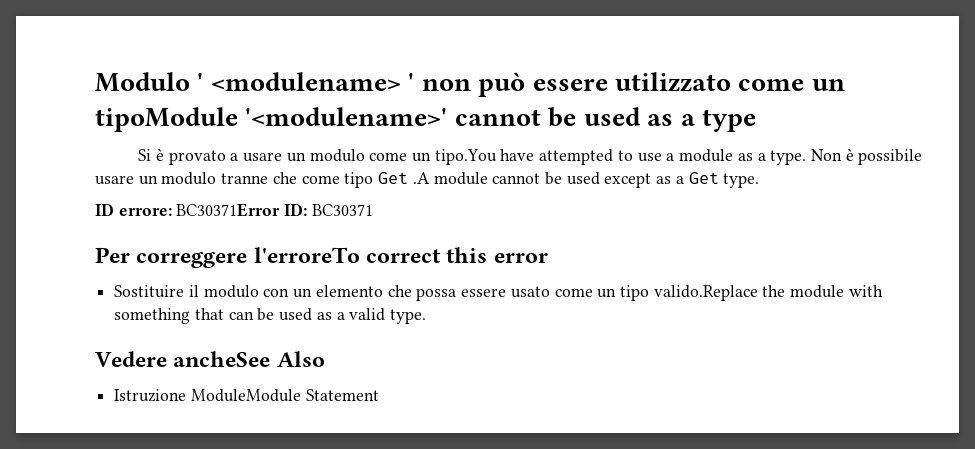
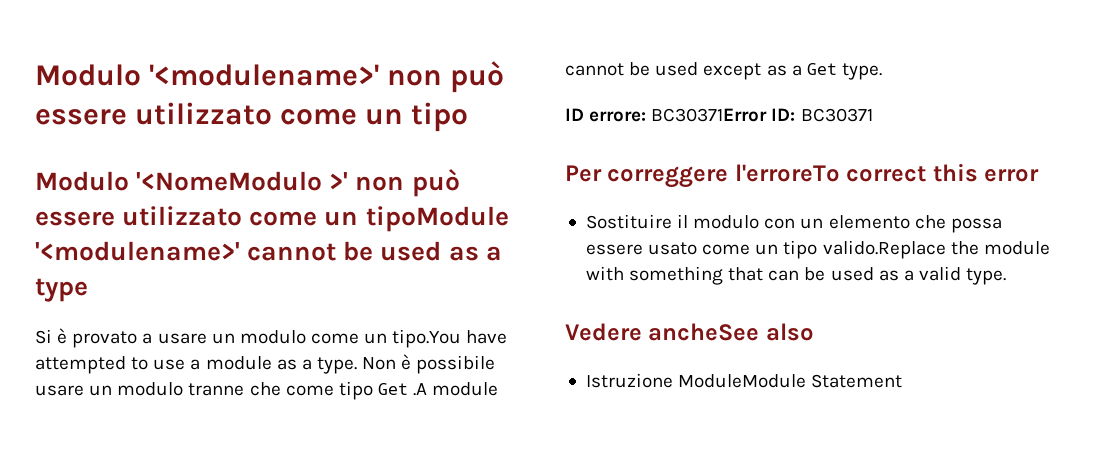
[95,72,415,92] Modulo ' <modulename> ' -> [35,61,505,93] [35,102,469,132] [35,171,349,191] Modulo '<modulename>' non può essere utilizzato come un tipo // Modulo '<NomeModulo >'
[276,351,325,367] Also -> [765,323,814,341] also

